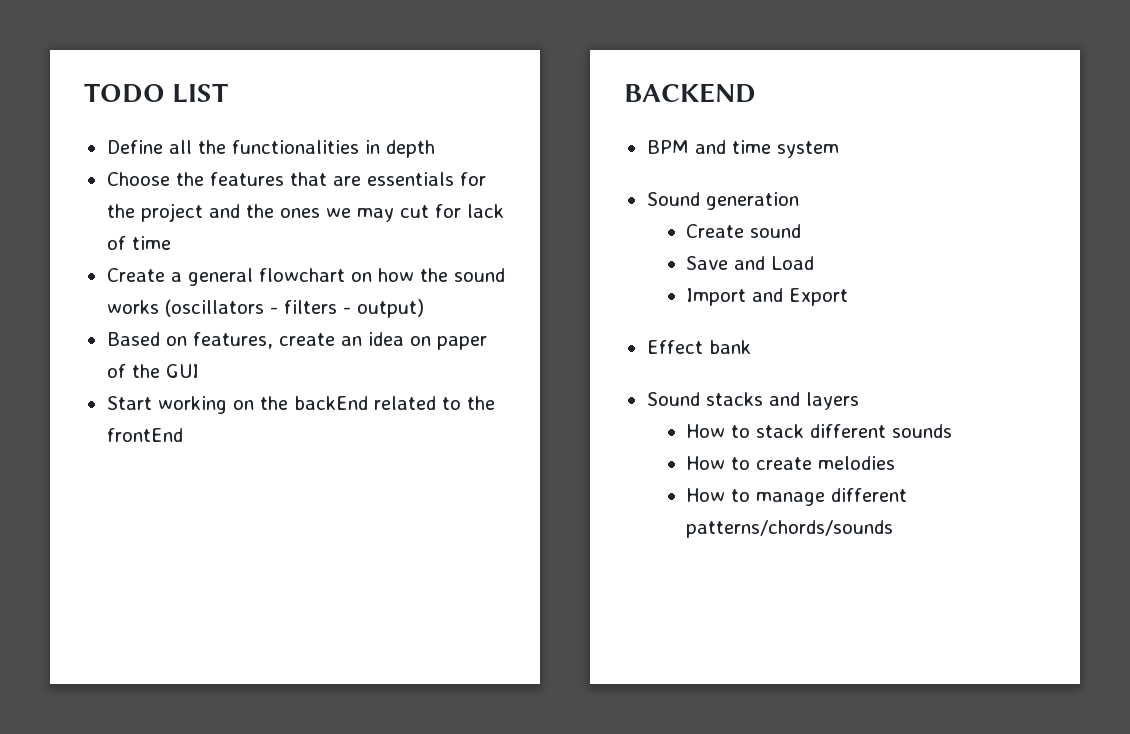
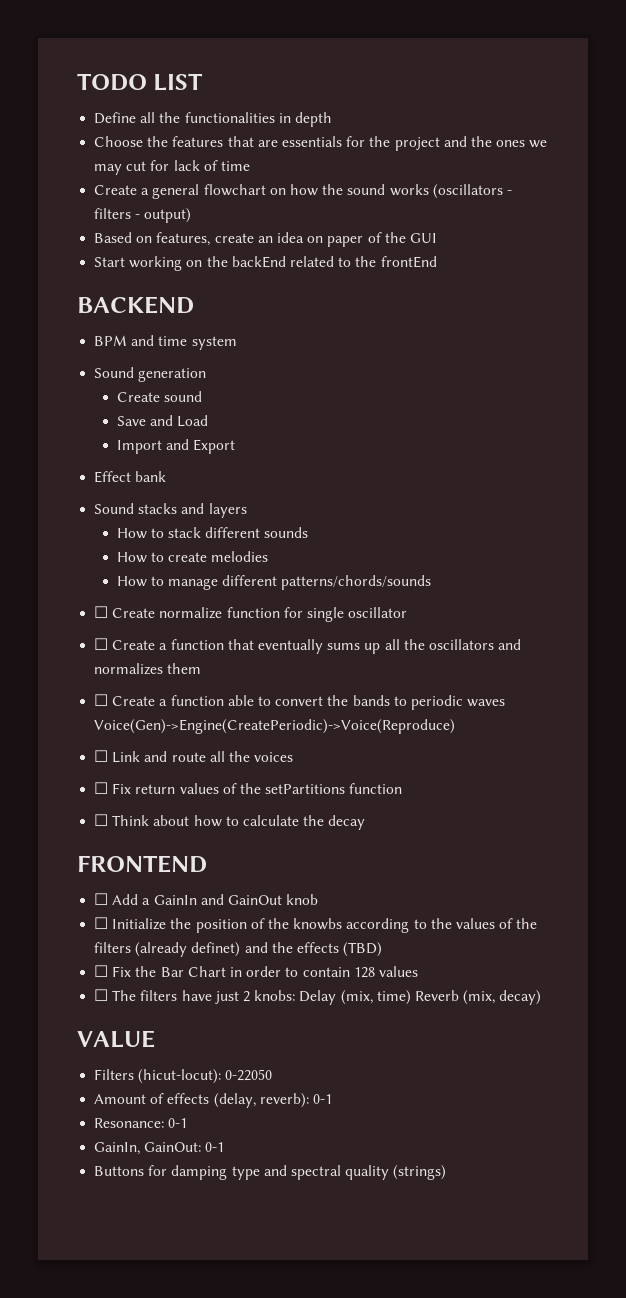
(894, 529) none -> [94,606,408,622] [94,638,522,654] [94,663,202,675] [94,694,506,710] [94,719,456,734] [94,750,294,763] [94,782,403,794] [94,814,366,830] [77,855,207,873] [94,893,319,905] [94,917,538,933] [94,942,383,957] [94,965,418,978] [94,989,542,1005] [77,1030,155,1048] [94,1069,273,1084] [94,1093,332,1108] [94,1118,188,1128] [94,1142,225,1155] [94,1165,447,1180] // ☐ Create normalize function for single oscillator // ☐ Create a function that eventually sums up all the oscillators and normalizes them // ☐ Create a function able to convert the bands to periodic waves Voice(Gen)->Engine(CreatePeriodic)->Voice(Reproduce) // ☐ Link and route all the voices // ☐ Fix return values of the setPartitions function // ☐ Think about how to calculate the decay // FRONTEND // ☐ Add a GainIn and GainOut knob // ☐ Initialize the position of the knowbs according to the values of the filters (already definet) and the effects (TBD) // ☐ Fix the Bar Chart in order to contain 128 values // ☐ The filters have just 2 knobs: Delay (mix, time) Reverb (mix, decay) // VALUE // Filters (hicut-locut): 0-22050 // Amount of effects (delay, reverb): 0-1 // Resonance: 0-1 // GainIn, GainOut: 0-1 // Buttons for damping type and spectral quality (strings)

